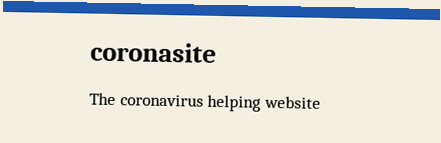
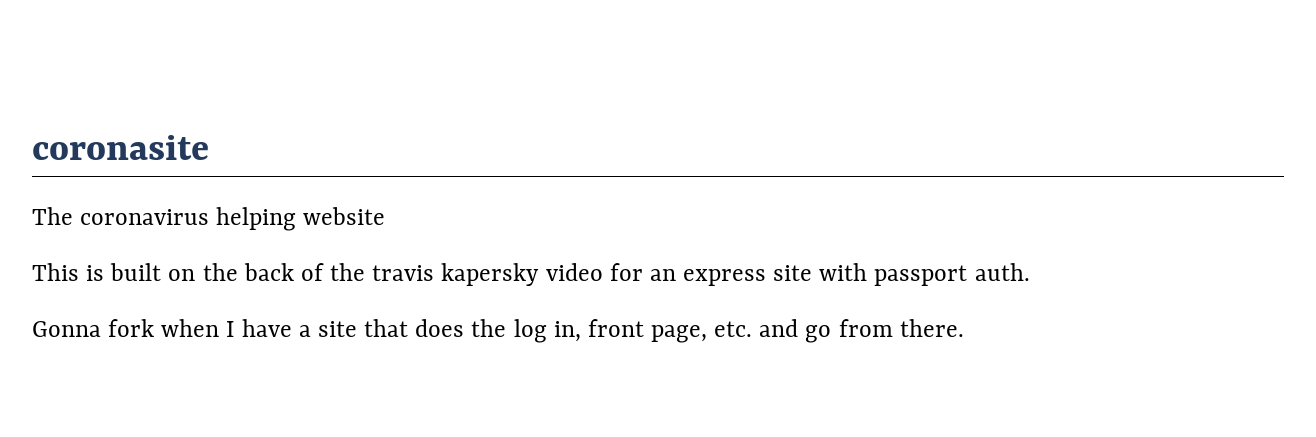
(321, 102) none -> [32,263,1030,286] [32,319,964,343] // This is built on the back of the travis kapersky video for an express site with passport auth. // Gonna fork when I have a site that does the log in, front page, etc. and go from there.

